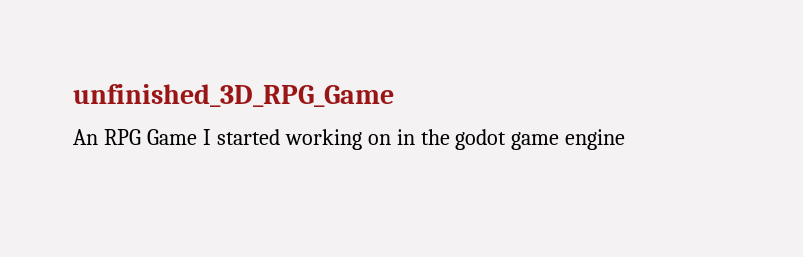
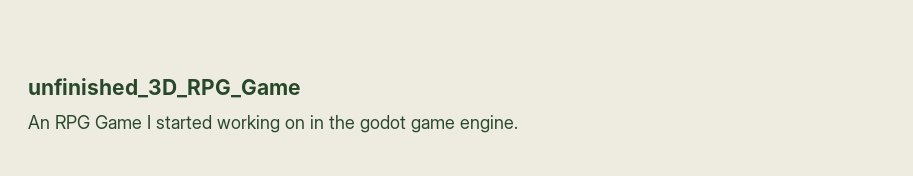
[565,129,626,150] engine -> [460,115,518,133] engine.

